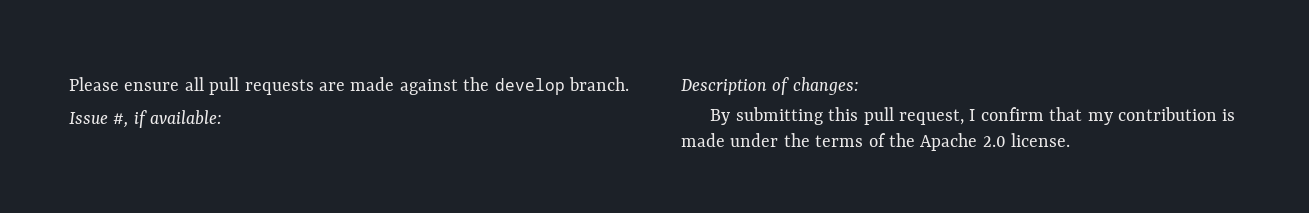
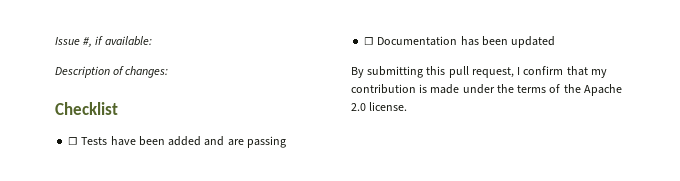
[69,77,629,95] Please ensure all pull requests are made against the develop branch. // -> (55, 41) none
(859, 86) none -> [55,102,118,115] [68,136,286,148] [364,36,556,48] // Checklist // ☐ Tests have been added and are passing // ☐ Documentation has been updated

